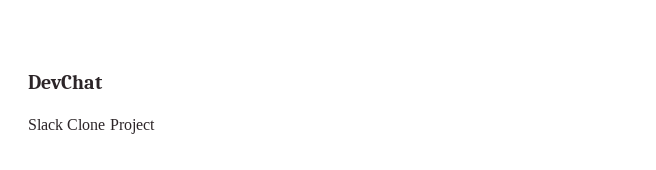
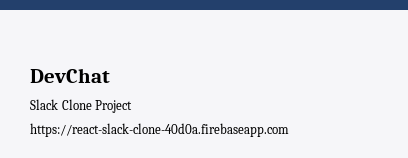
(155, 126) none -> [30,123,289,137] // https://react-slack-clone-40d0a.firebaseapp.com

